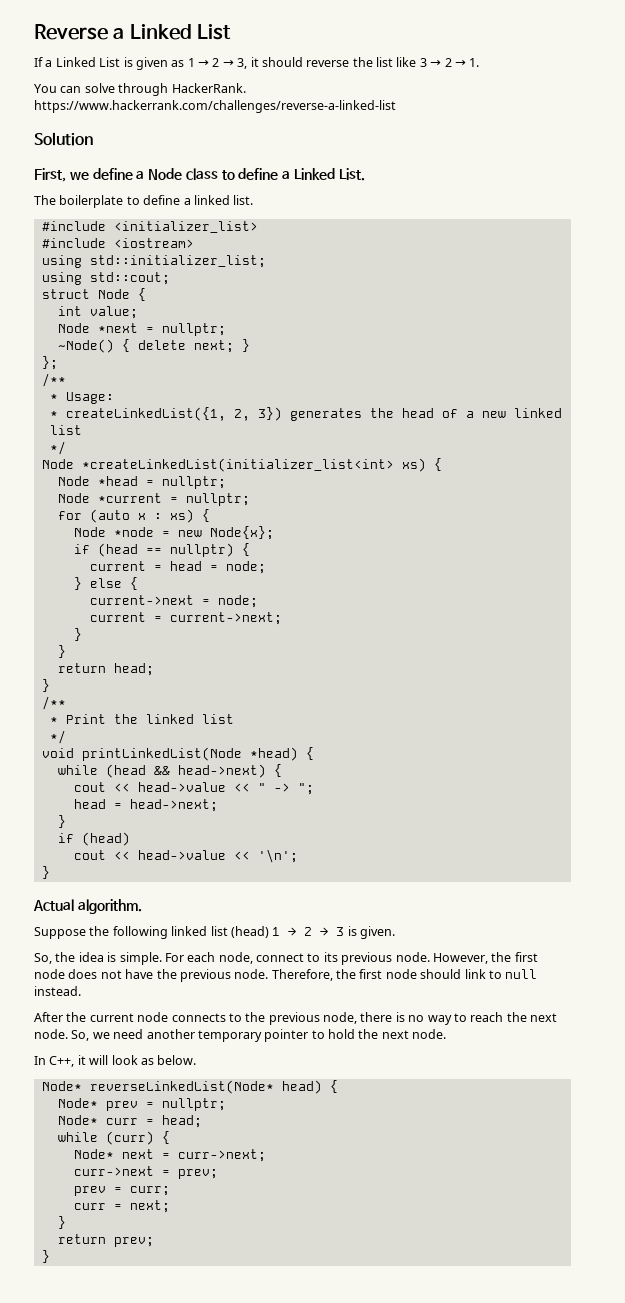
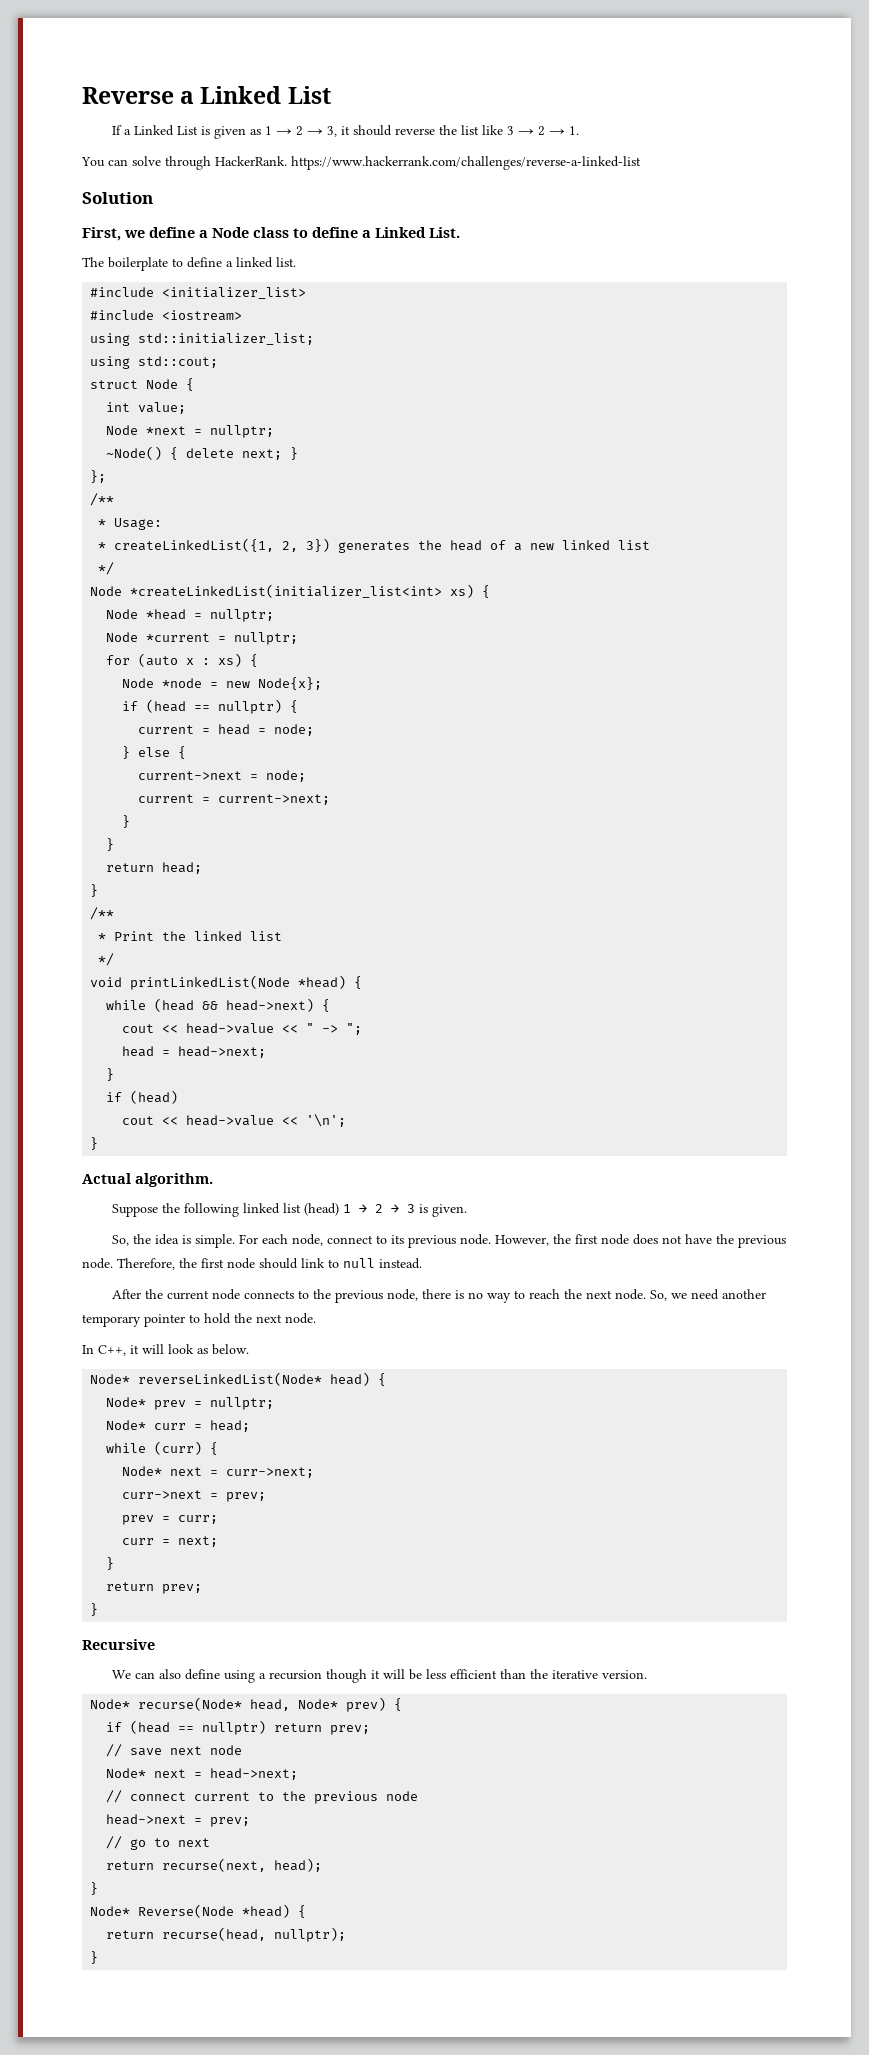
(50, 1256) none -> [82,1639,155,1650] [112,1669,648,1683] [90,1697,403,1712] [106,1720,371,1735] [106,1744,243,1757] [106,1768,299,1780] [106,1790,419,1804] [106,1814,251,1827] [106,1836,211,1850] [106,1858,323,1872] [90,1882,99,1895] [90,1904,307,1918] [106,1927,347,1942] [90,1951,99,1964] // Recursive // We can also define using a recursion though it will be less efficient than the iterative version. // Node* recurse(Node* head, Node* prev) { // if (head == nullptr) return prev; // // save next node // Node* next = head->next; // // connect current to the previous node // head->next = prev; // // go to next // return recurse(next, head); // } // Node* Reverse(Node *head) { // return recurse(head, nullptr); // }

